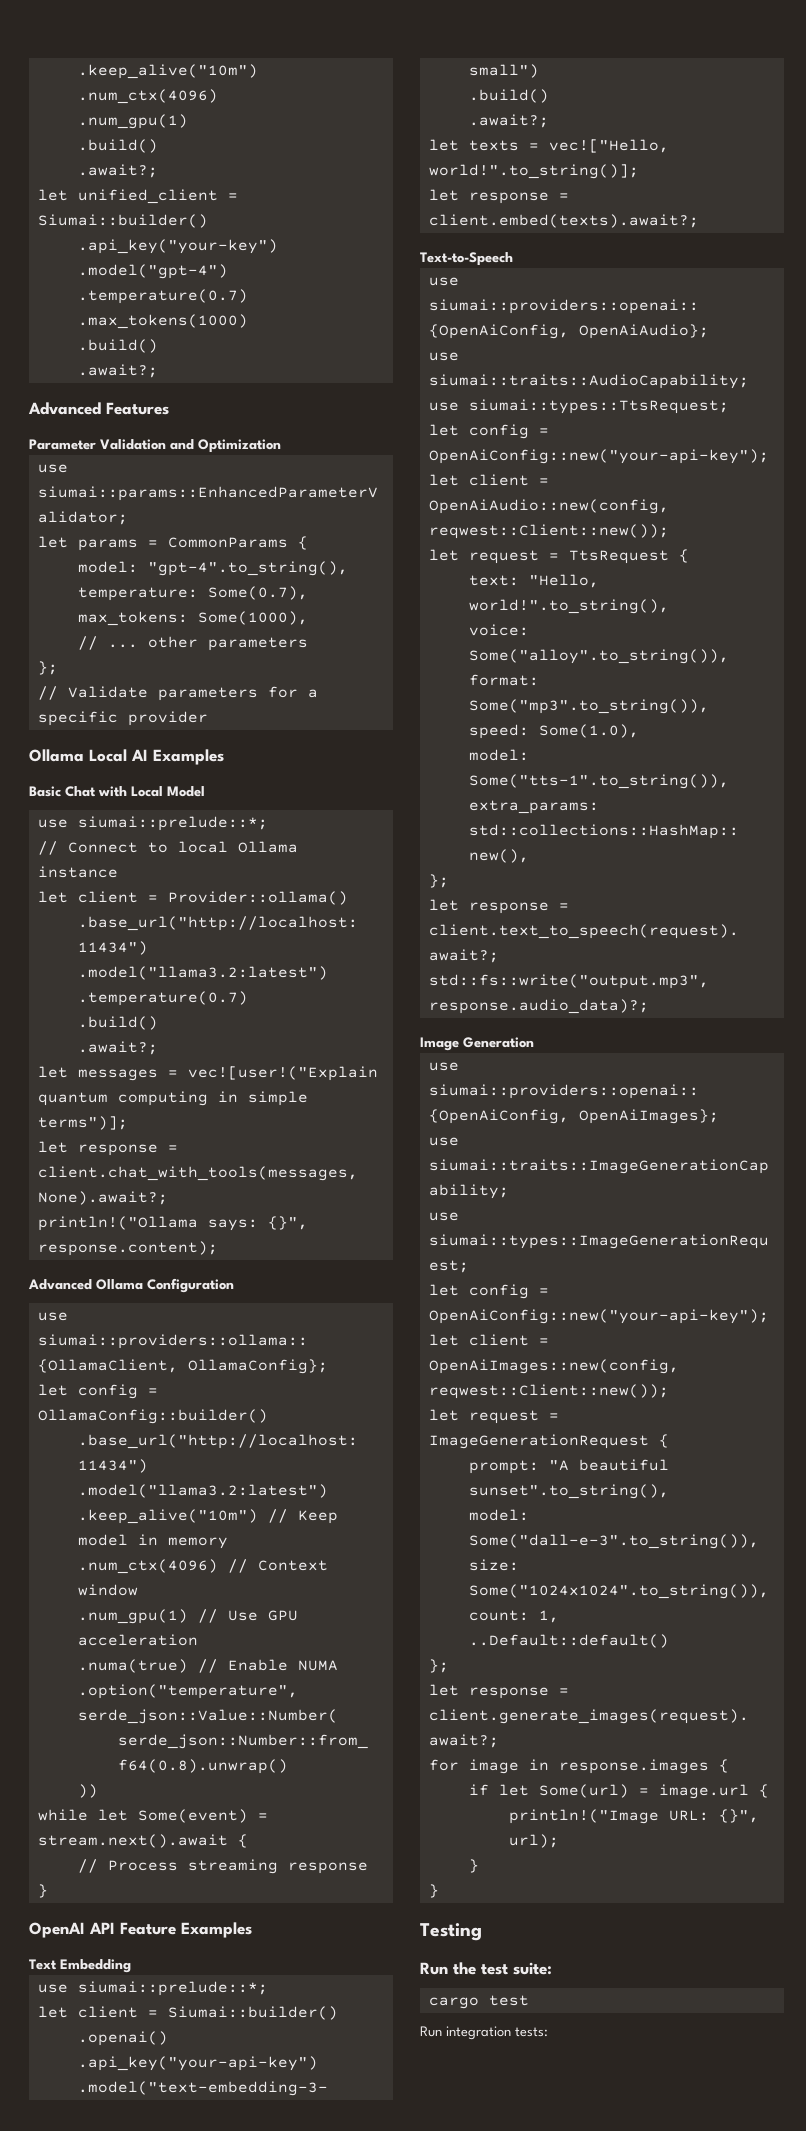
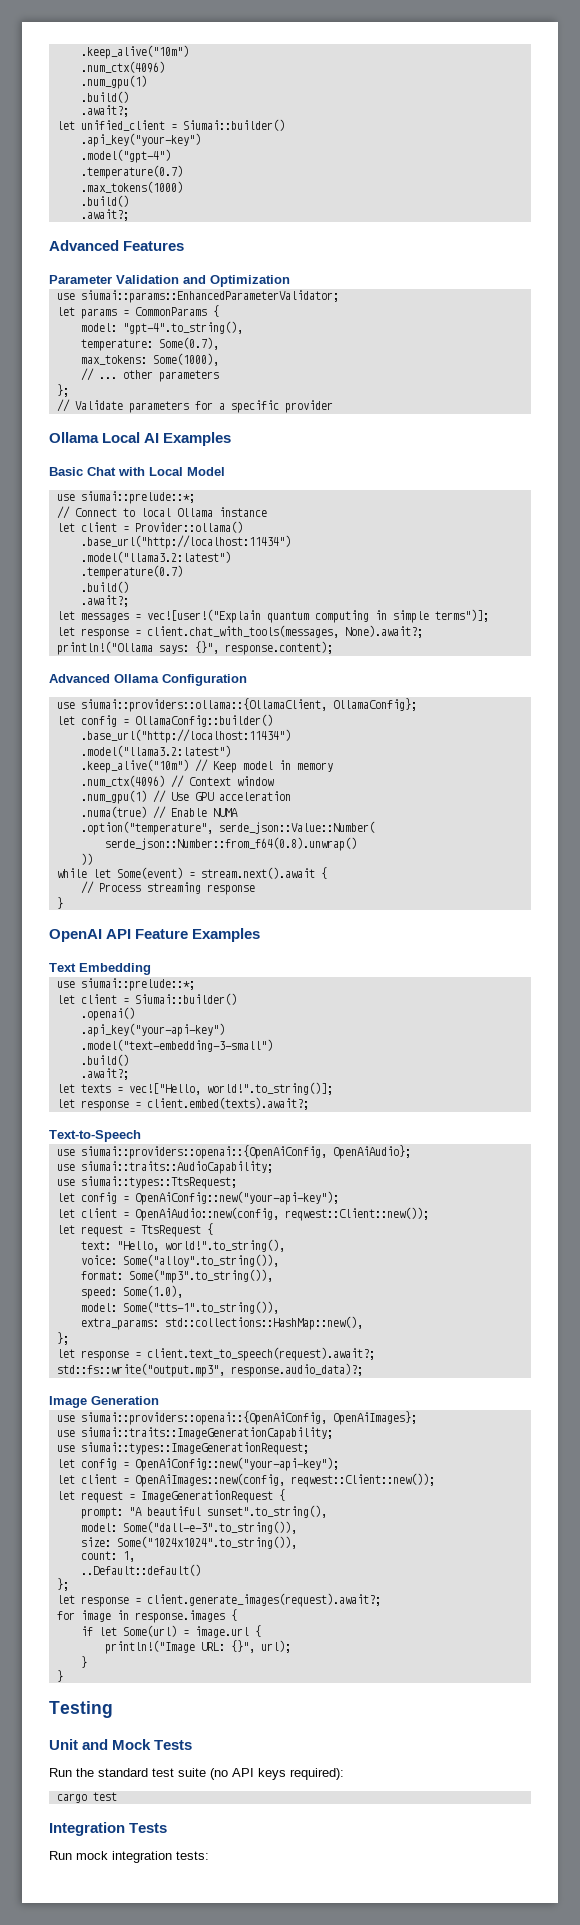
[420,1962,552,1975] Run the test suite: -> [49,1739,193,1750] [49,1768,344,1780] Unit and Mock Tests // Run the standard test suite (no API keys required):
[420,2026,442,2037] // Run -> [49,1822,168,1836] [49,1851,108,1860] // Integration Tests // Run mock

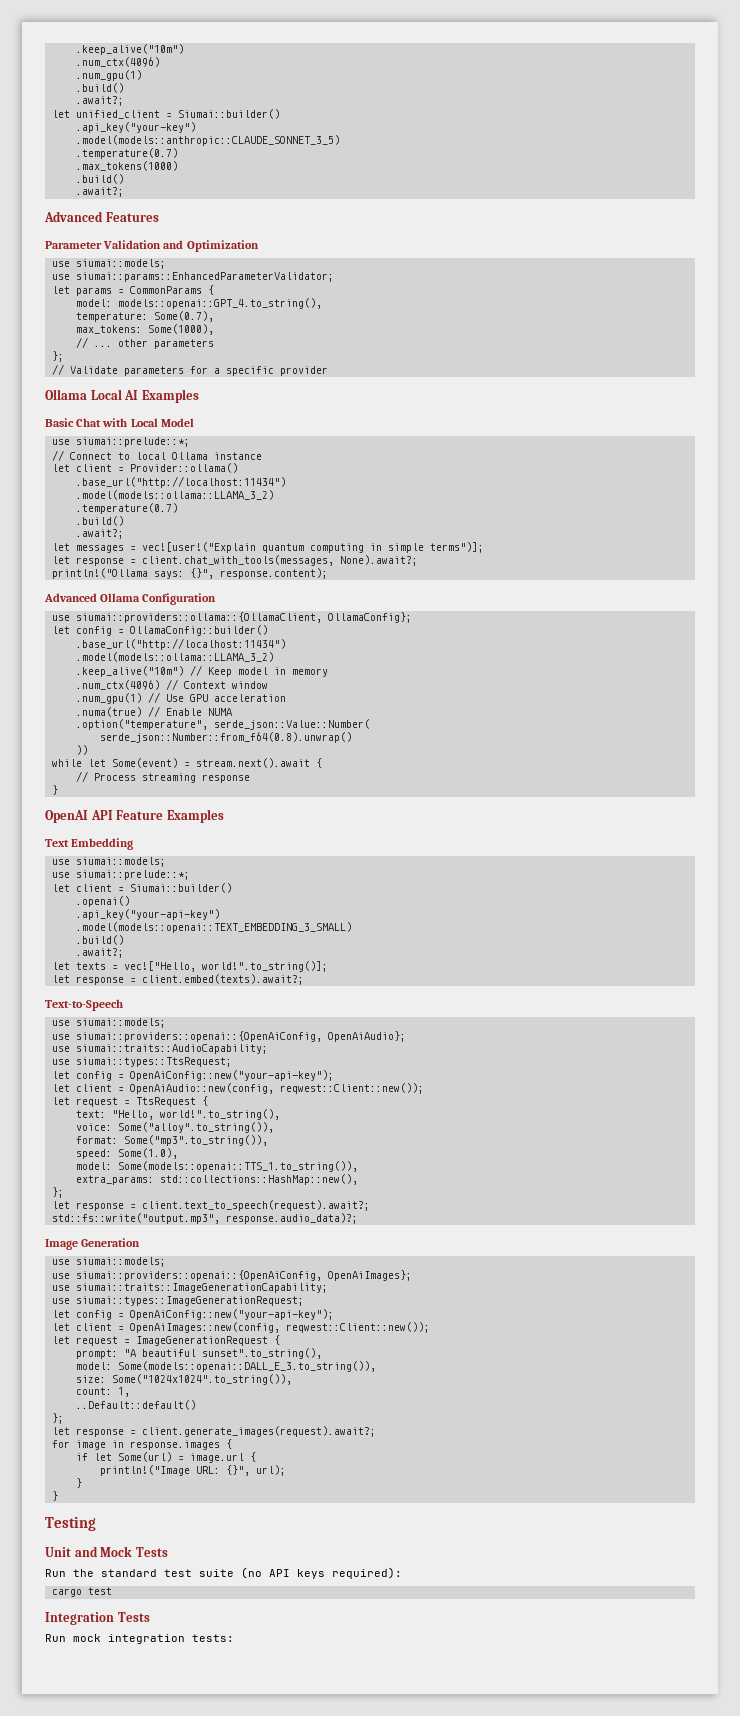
[80,149,171,163] .model("gpt-4") -> [75,135,340,146] .model(models::anthropic::CLAUDE_SONNET_3_5)
(290, 281) none -> [51,259,166,269] // use siumai::models;
[122,321,243,335] "gpt-4".to_string(), -> [117,298,322,309] models::openai::GPT_4.to_string(),
[80,551,231,563] .model("llama3.2:latest") -> [75,490,274,500] .model(models::ollama::LLAMA_3_2)
[80,745,231,757] .model("llama3.2:latest") -> [75,652,274,662] .model(models::ollama::LLAMA_3_2)
(151, 969) none -> [51,857,166,867] // use siumai::models;
[80,1039,273,1052] .model("text-embedding-3-small") -> [75,922,352,933] .model(models::openai::TEXT_EMBEDDING_3_SMALL)
(141, 1136) none -> [51,1018,166,1028] // use siumai::models;
[122,1301,279,1314] Some("tts-1".to_string()), -> [117,1161,358,1172] Some(models::openai::TTS_1.to_string()),
(159, 1400) none -> [51,1257,166,1267] // use siumai::models;
[122,1521,297,1534] Some("dall-e-3".to_string()), -> [117,1361,376,1372] Some(models::openai::DALL_E_3.to_string()),

